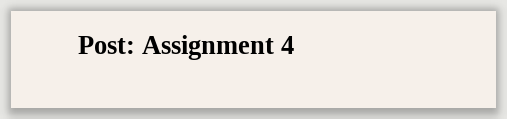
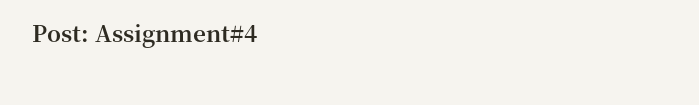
[142,35,295,60] Assignment 4 -> [95,24,258,48] Assignment#4

